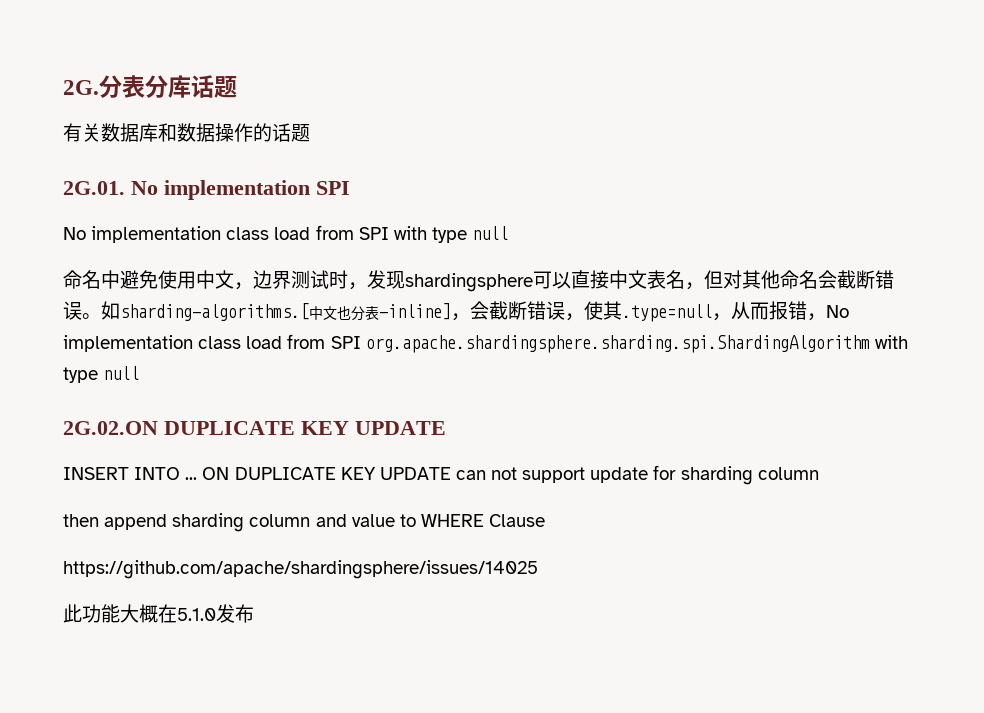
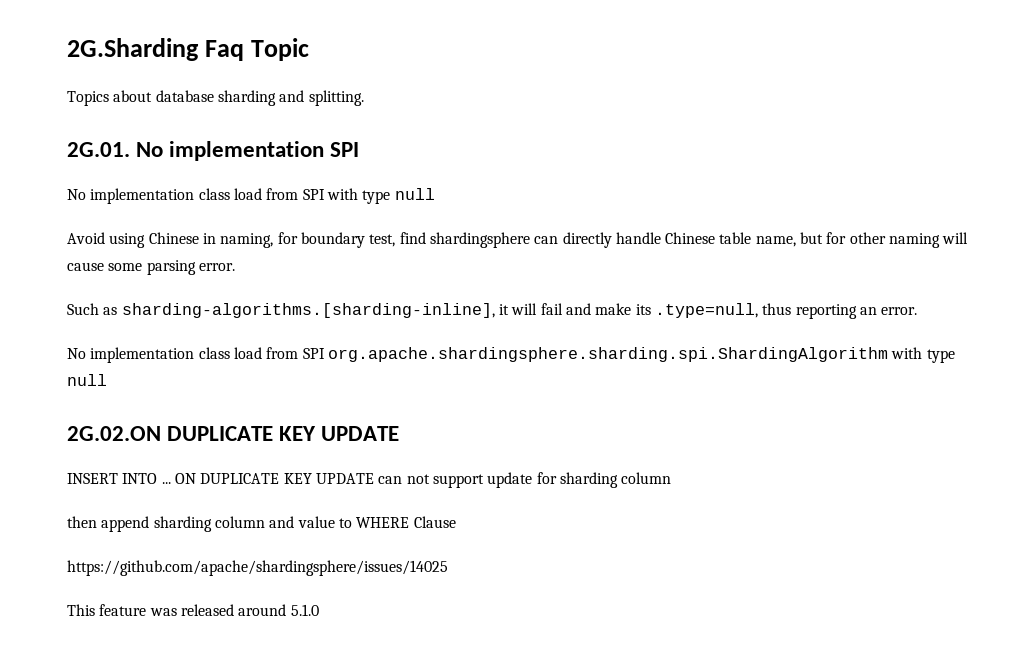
[63,75,237,98] [63,123,310,142] 2G.分表分库话题 // 有关数据库和数据操作的话题 -> [67,38,310,61] [67,90,364,106] 2G.Sharding Faq Topic // Topics about database sharding and splitting.
[63,270,894,292] [63,301,826,322] 命名中避免使用中文，边界测试时，发现shardingsphere可以直接中文表名，但对其他命名会截断错误。如sharding-algorithms.[中文也分表-inline]，会截断错误，使其.type=null，从而报错， -> [67,232,969,248] [67,260,235,275] [67,303,918,319] Avoid using Chinese in naming, for boundary test, find shardingsphere can directly handle Chinese table name, but for other naming will cause some parsing error. // Such as sharding-algorithms.[sharding-inline], it will fail and make its .type=null, thus reporting an error. //
[63,604,254,623] 此功能大概在5.1.0发布 -> [67,604,319,616] This feature was released around 5.1.0

